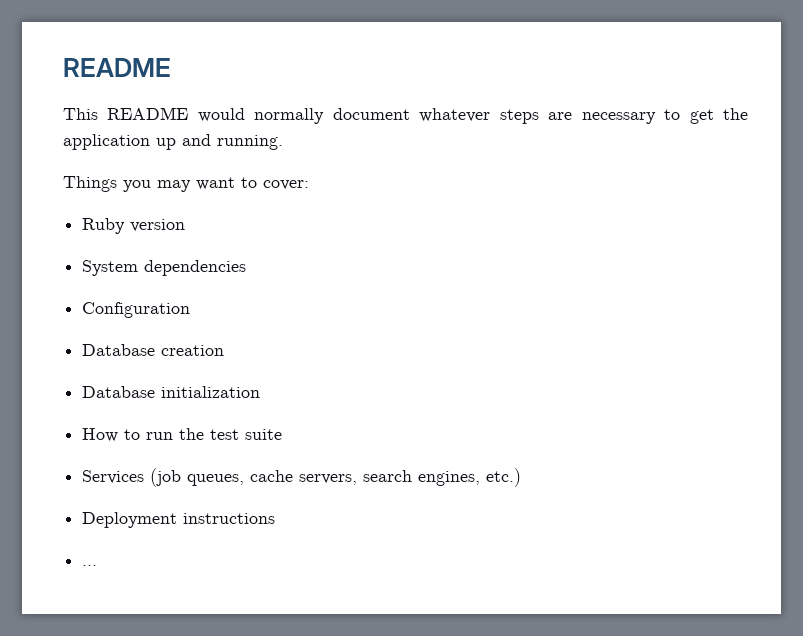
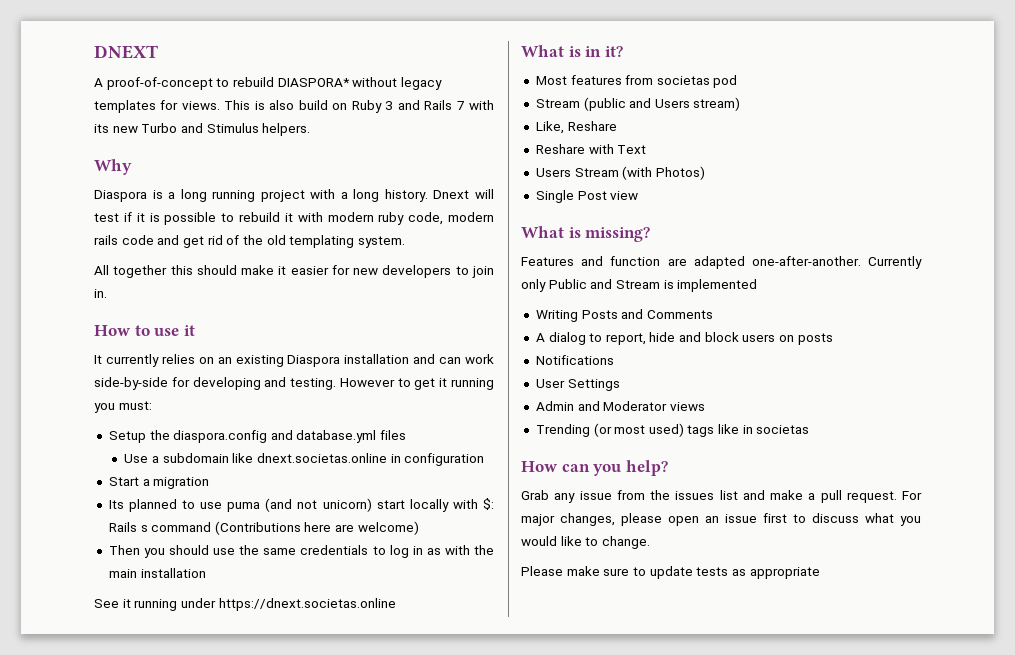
[63,58,171,77] [63,107,749,124] [63,134,283,150] [63,176,309,192] [82,218,186,234] [82,260,247,276] [82,302,191,318] [82,344,225,356] [82,386,261,398] [82,428,283,442] [82,468,522,487] [82,512,276,528] [82,565,98,566] README // This README would normally document whatever steps are necessary to get the application up and running. // Things you may want to cover: // Ruby version // System dependencies // Configuration // Database creation // Database initialization // How to run the test suite // Services (job queues, cache servers, search engines, etc.) // Deployment instructions // ... -> [94,45,158,59] [94,77,442,90] [94,100,494,113] [94,123,311,136] [94,159,132,175] [94,189,494,202] [94,212,494,225] [94,235,405,248] [94,265,494,278] [94,289,107,298] [94,325,195,336] [94,354,494,367] [94,377,494,390] [94,401,152,413] [108,430,407,443] [124,453,485,466] [108,477,210,489] [108,498,494,512] [108,521,419,535] [108,545,494,558] [108,568,206,578] [94,598,396,611] [521,45,623,57] [535,75,738,88] [535,97,741,111] [535,121,617,134] [535,144,647,154] [535,166,705,180] [535,190,639,203] [521,226,651,242] [521,256,922,269] [521,279,758,292] [535,309,713,322] [535,332,833,345] [535,355,614,365] [535,379,620,391] [535,401,705,411] [535,423,810,437] [521,460,668,476] [521,490,922,503] [521,513,921,526] [521,536,650,549] [521,566,820,579] DNEXT // A proof-of-concept to rebuild DIASPORA* without legacy templates for views. This is also build on Ruby 3 and Rails 7 with its new Turbo and Stimulus helpers. // Why // Diaspora is a long running project with a long history. Dnext will test if it is possible to rebuild it with modern ruby code, modern rails code and get rid of the old templating system. // All together this should make it easier for new developers to join in. // How to use it // It currently relies on an existing Diaspora installation and can work side-by-side for developing and testing. However to get it running you must: // Setup the diaspora.config and database.yml files // Use a subdomain like dnext.societas.online in configuration // Start a migration // Its planned to use puma (and not unicorn) start locally with $: Rails s command (Contributions here are welcome) // Then you should use the same credentials to log in as with the main installation // See it running under https://dnext.societas.online // What is in it? // Most features from societas pod // Stream (public and Users stream) // Like, Reshare // Reshare with Text // Users Stream (with Photos) // Single Post view // What is missing? // Features and function are adapted one-after-another. Currently only Public and Stream is implemented // Writing Posts and Comments // A dialog to report, hide and block users on posts // Notifications // User Settings // Admin and Moderator views // Trending (or most used) tags like in societas // How can you help? // Grab any issue from the issues list and make a pull request. For major changes, please open an issue first to discuss what you would like to change. // Please make sure to update tests as appropriate

